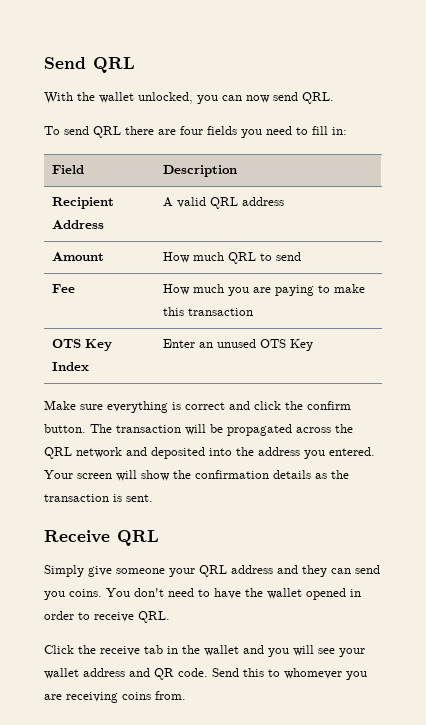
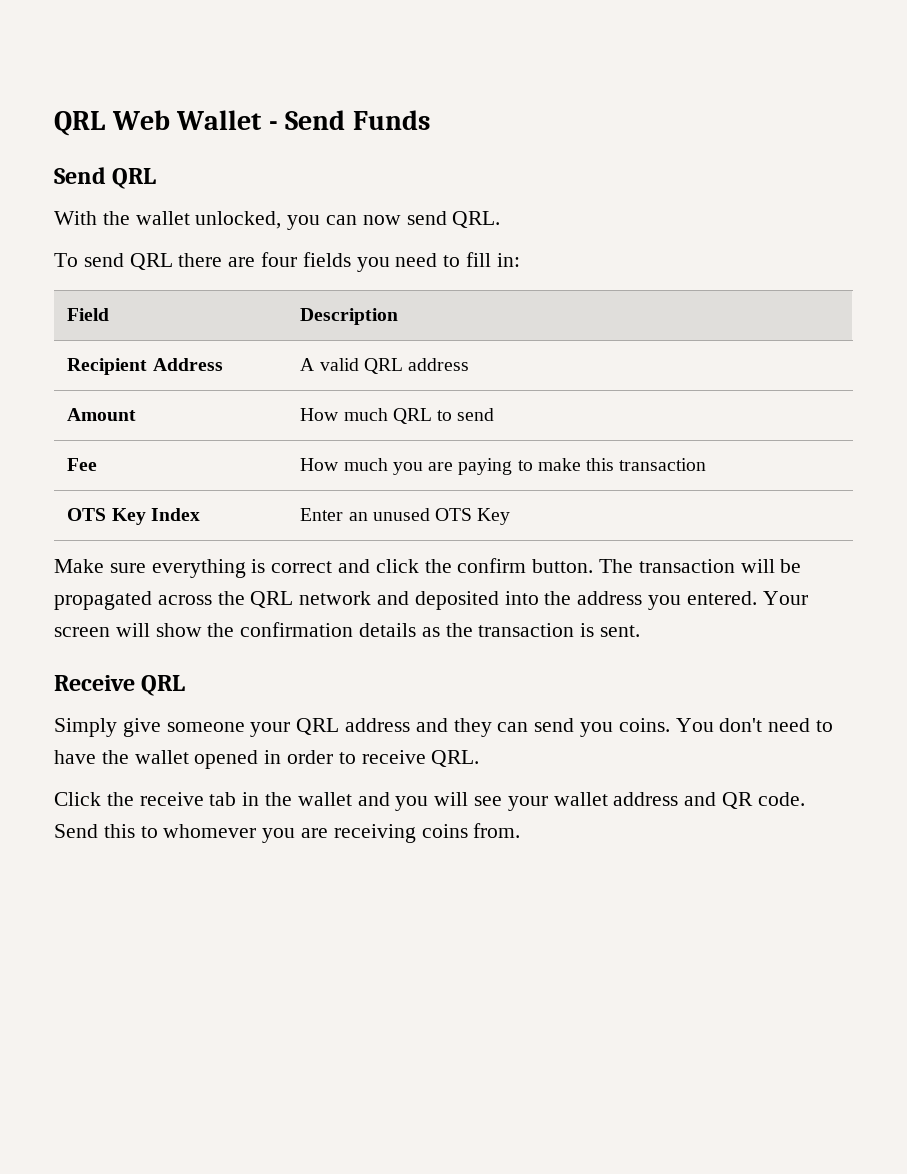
(44, 63) none -> [54,110,430,136] QRL Web Wallet - Send Funds //

